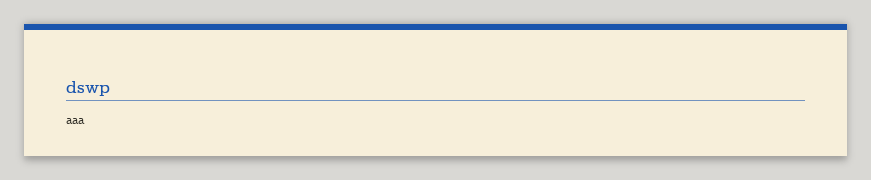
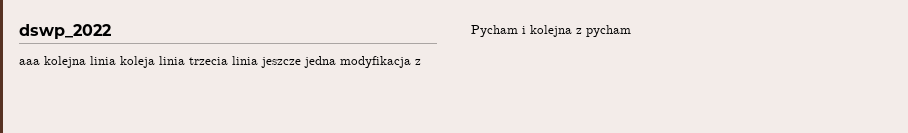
[66,81,110,96] dswp -> [19,24,111,39] dswp_2022
(85, 121) none -> [44,56,421,68] [471,25,631,37] kolejna linia koleja linia trzecia linia jeszcze jedna modyfikacja z Pycham i kolejna z pycham

